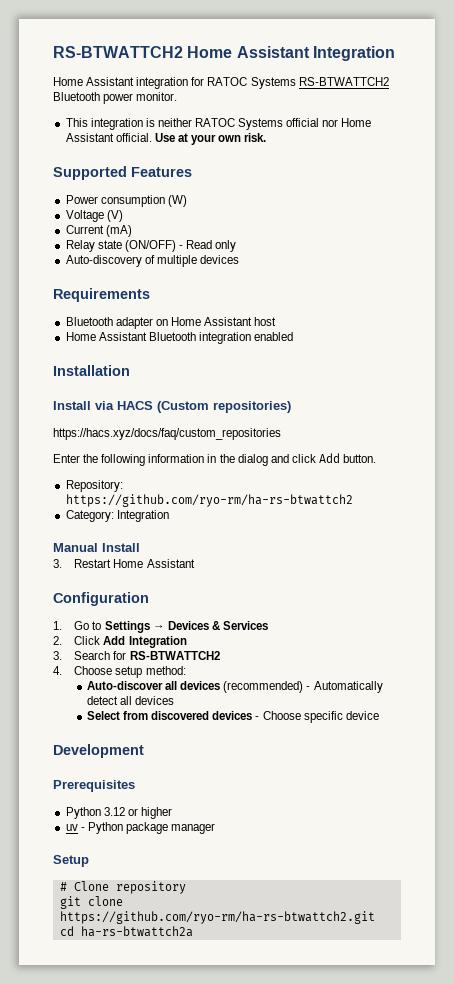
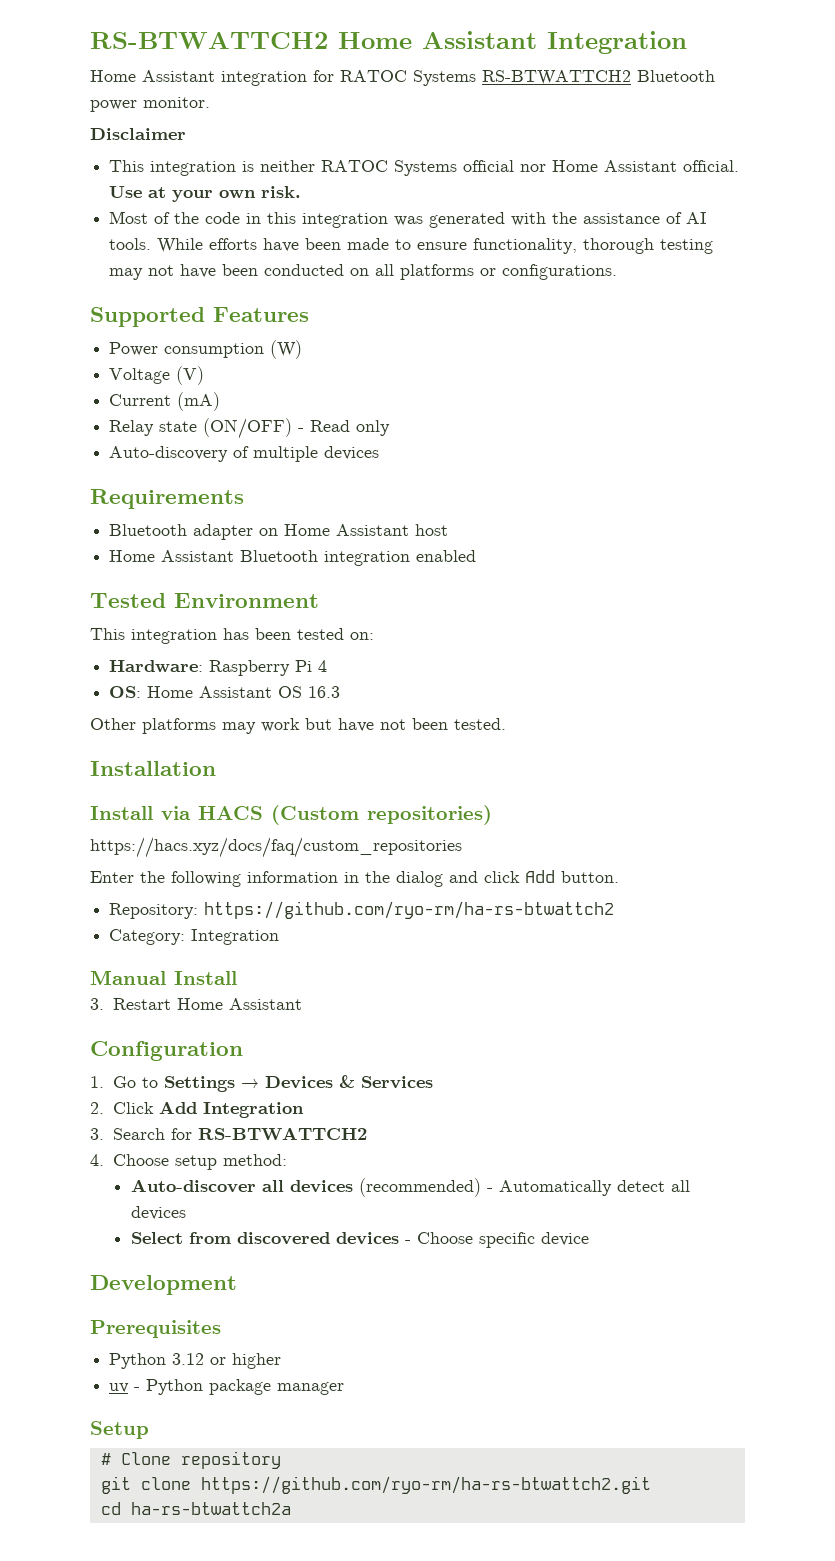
(178, 96) none -> [90,128,186,140] // Disclaimer
(267, 137) none -> [109,211,708,228] [109,238,714,254] [109,264,618,280] // Most of the code in this integration was generated with the assistance of AI tools. While efforts have been made to ensure functionality, thorough testing may not have been conducted on all platforms or configurations.
(294, 336) none -> [90,593,319,608] [90,628,374,644] [109,660,328,676] [109,686,341,698] [90,718,506,734] // Tested Environment // This integration has been tested on: // Hardware: Raspberry Pi 4 // OS: Home Assistant OS 16.3 // Other platforms may work but have not been tested.

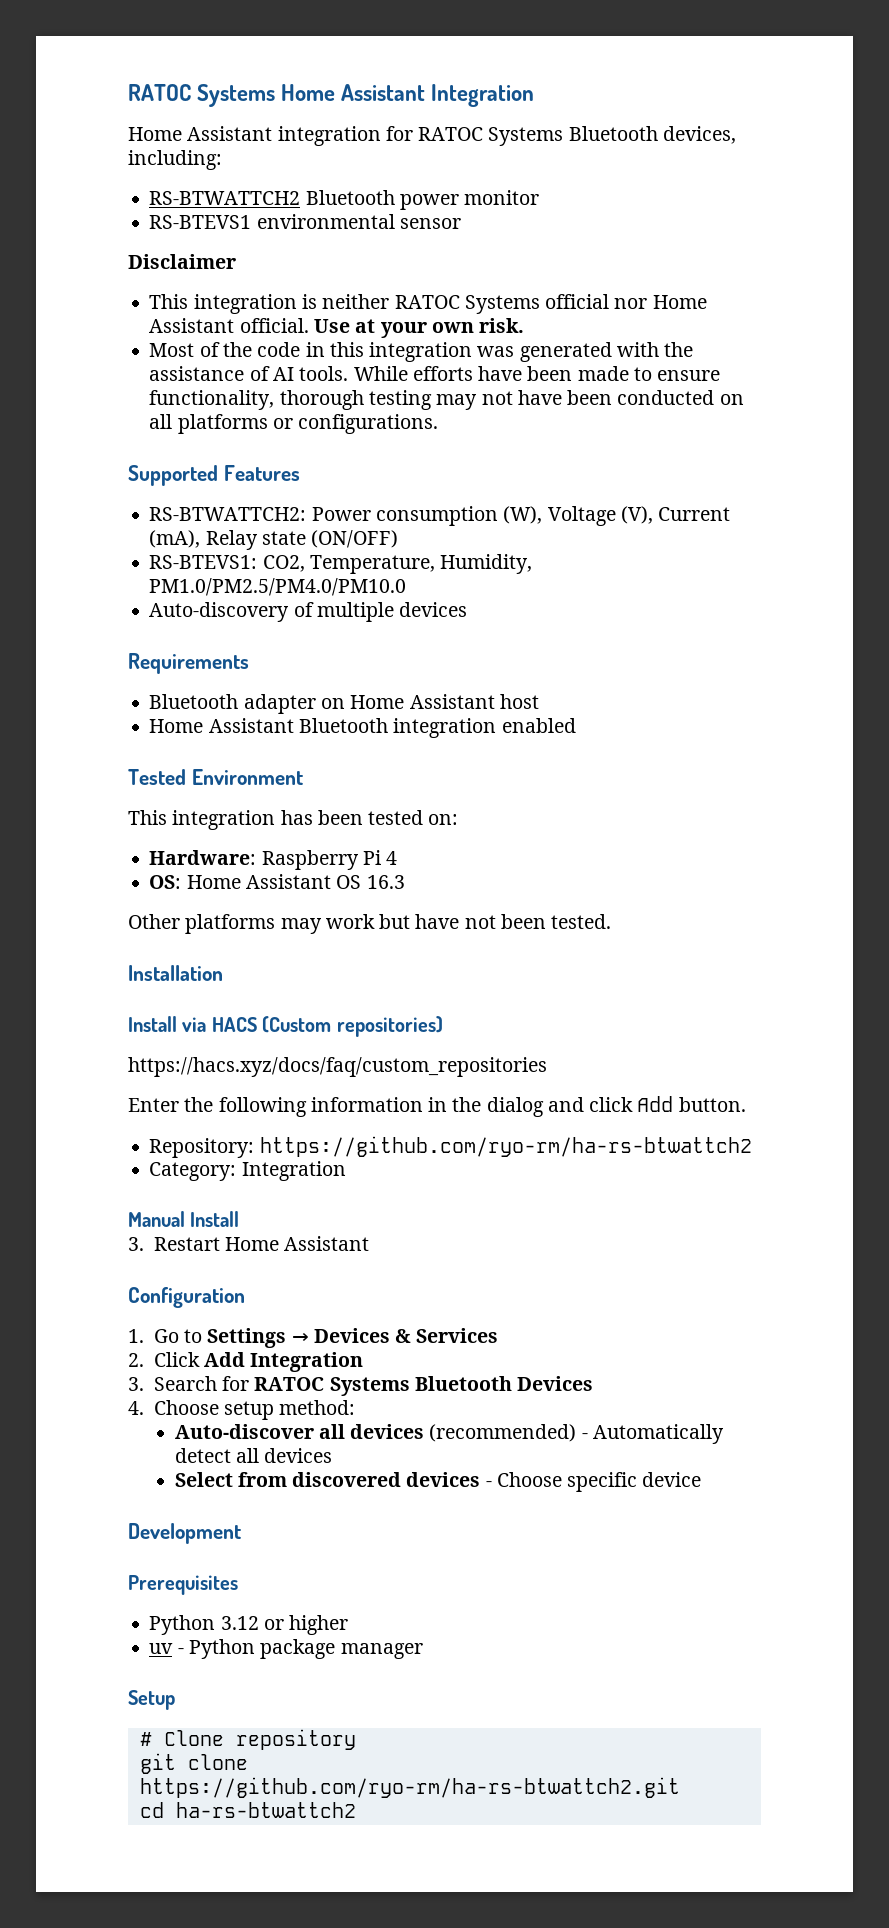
[90,32,328,49] RS-BTWATTCH2 -> [128,84,276,107] RATOC Systems
[482,70,715,85] [90,97,210,112] RS-BTWATTCH2 Bluetooth power monitor. -> [568,126,736,144] [128,150,222,170] [149,190,540,210] [149,214,461,229] Bluetooth devices, including: // RS-BTWATTCH2 Bluetooth power monitor // RS-BTEVS1 environmental sensor
(309, 314) none -> [149,507,307,521] RS-BTWATTCH2:
[270,340,303,359] [109,366,205,385] [109,392,221,411] [109,418,391,439] (W) // Voltage (V) // Current (mA) // Relay state (ON/OFF) - Read only -> [503,506,731,526] [149,530,399,550] [149,554,533,574] [149,578,407,596] (W), Voltage (V), Current (mA), Relay state (ON/OFF) // RS-BTEVS1: CO2, Temperature, Humidity, PM1.0/PM2.5/PM4.0/PM10.0
[197,1127,367,1141] RS-BTWATTCH2 -> [254,1376,594,1396] RATOC Systems Bluetooth Devices
[130,1502,291,1515] ha-rs-btwattch2a -> [175,1802,356,1818] ha-rs-btwattch2

